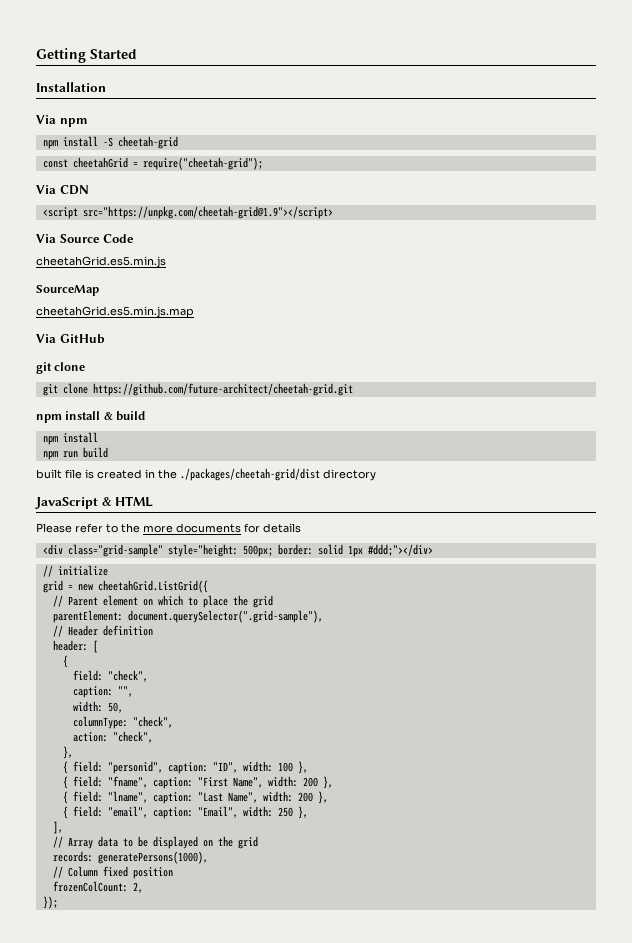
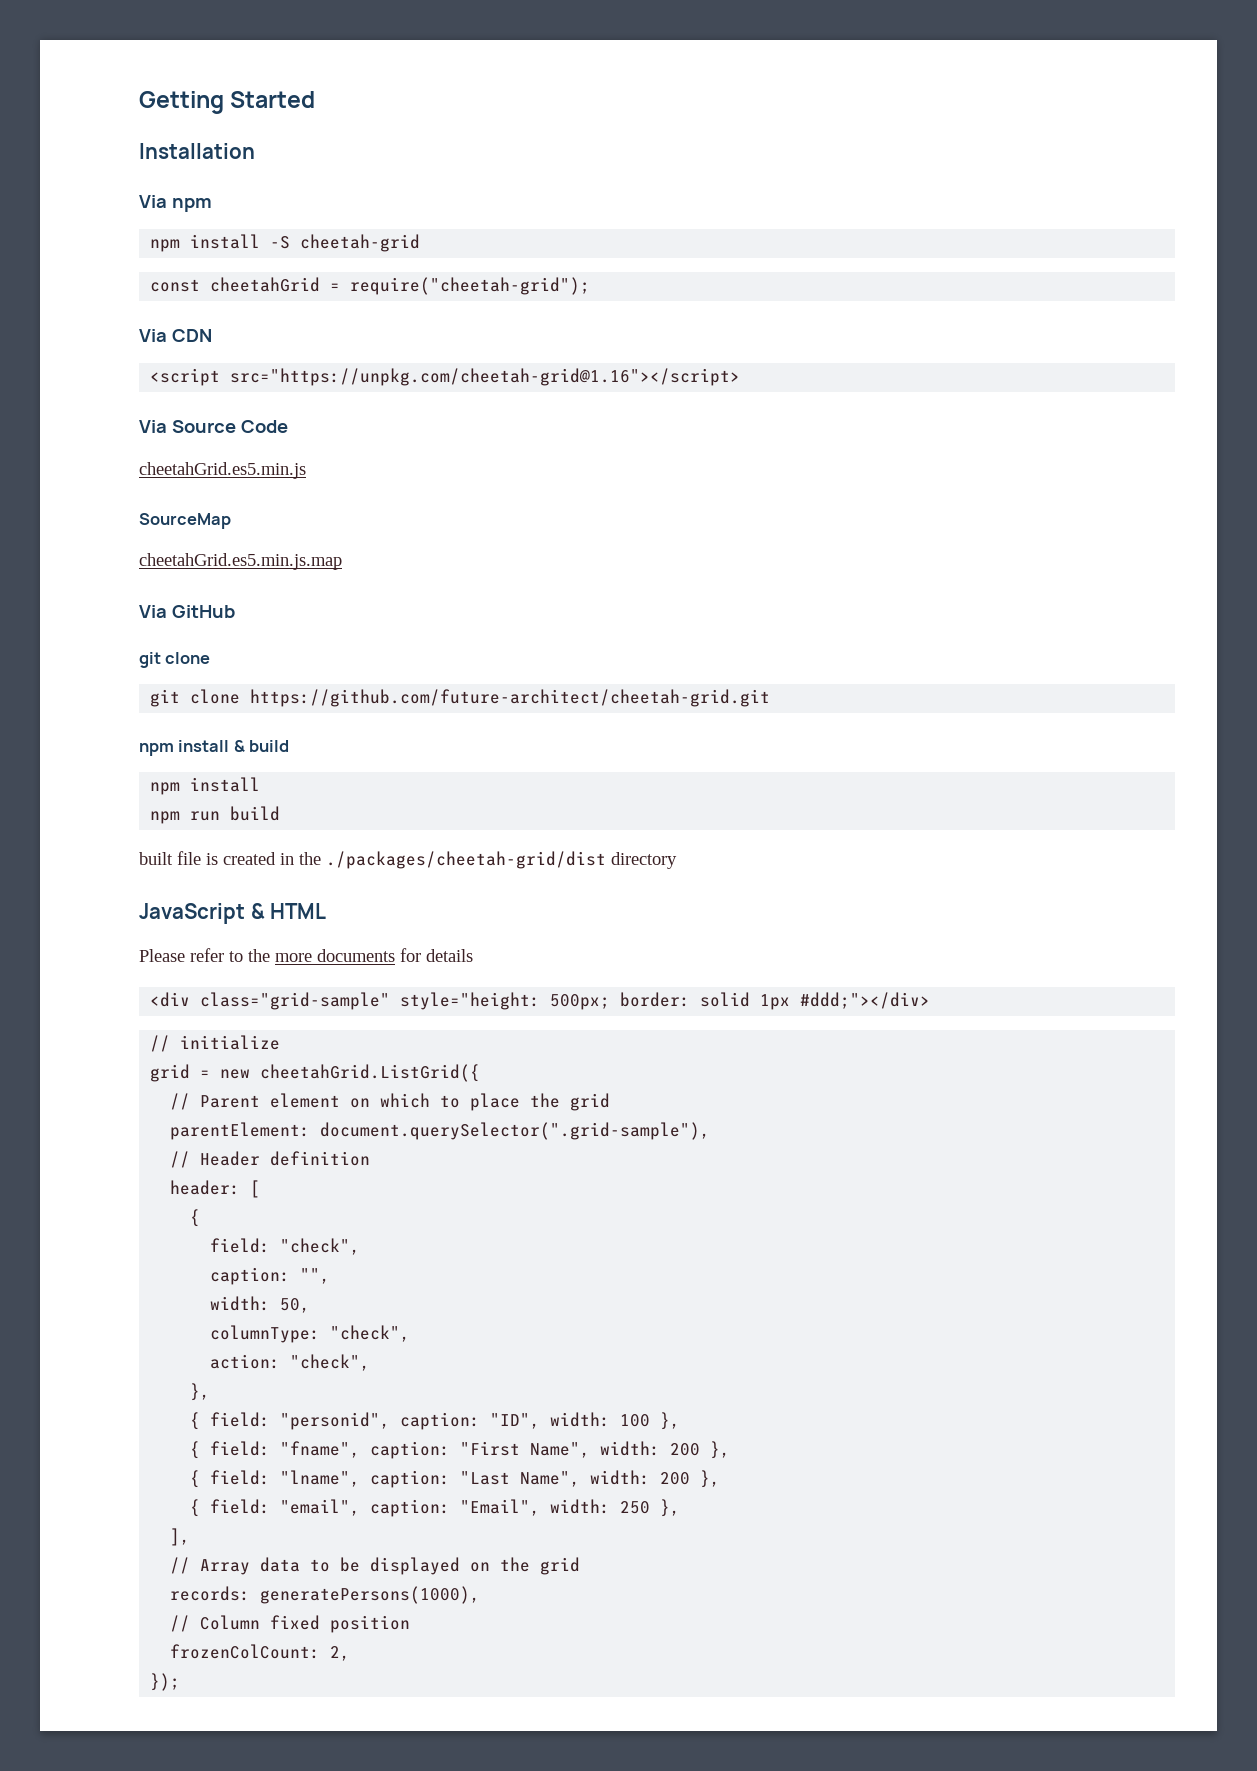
[82,206,333,219] src="https://unpkg.com/cheetah-grid@1.9"></script> -> [230,368,741,386] src="https://unpkg.com/cheetah-grid@1.16"></script>

